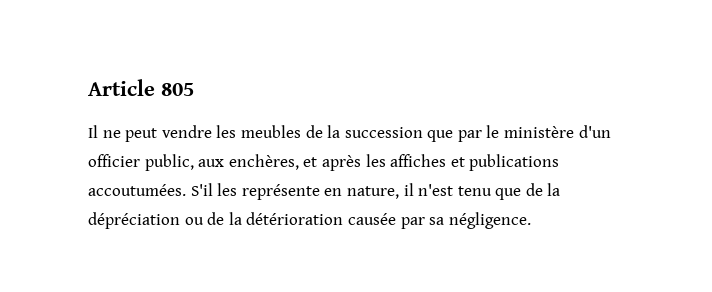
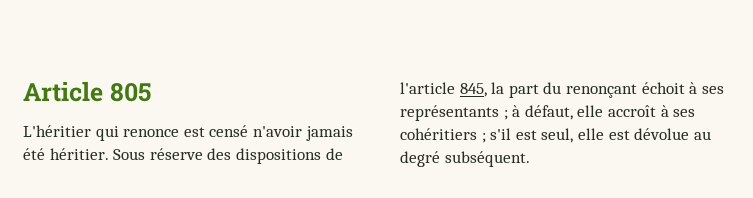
[88,125,611,142] [88,154,560,171] [88,183,561,200] [88,212,531,229] Il ne peut vendre les meubles de la succession que par le ministère d'un officier public, aux enchères, et après les affiches et publications accoutumées. S'il les représente en nature, il n'est tenu que de la dépréciation ou de la détérioration causée par sa négligence. -> [23,125,353,141] [23,148,343,164] [400,82,724,98] [400,105,696,121] [400,128,711,143] [400,151,530,167] L'héritier qui renonce est censé n'avoir jamais été héritier. Sous réserve des dispositions de l'article 845, la part du renonçant échoit à ses représentants ; à défaut, elle accroît à ses cohéritiers ; s'il est seul, elle est dévolue au degré subséquent.

